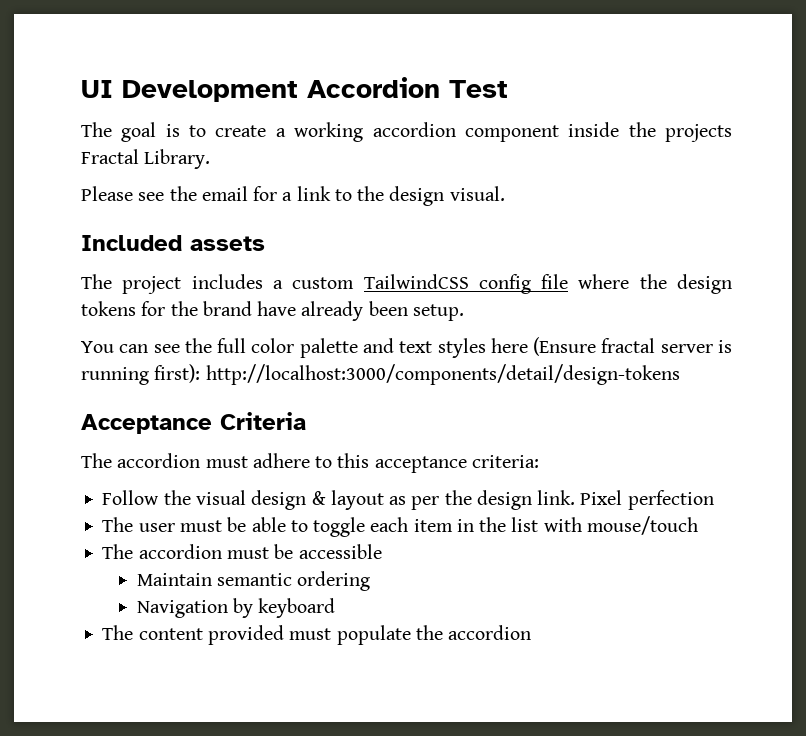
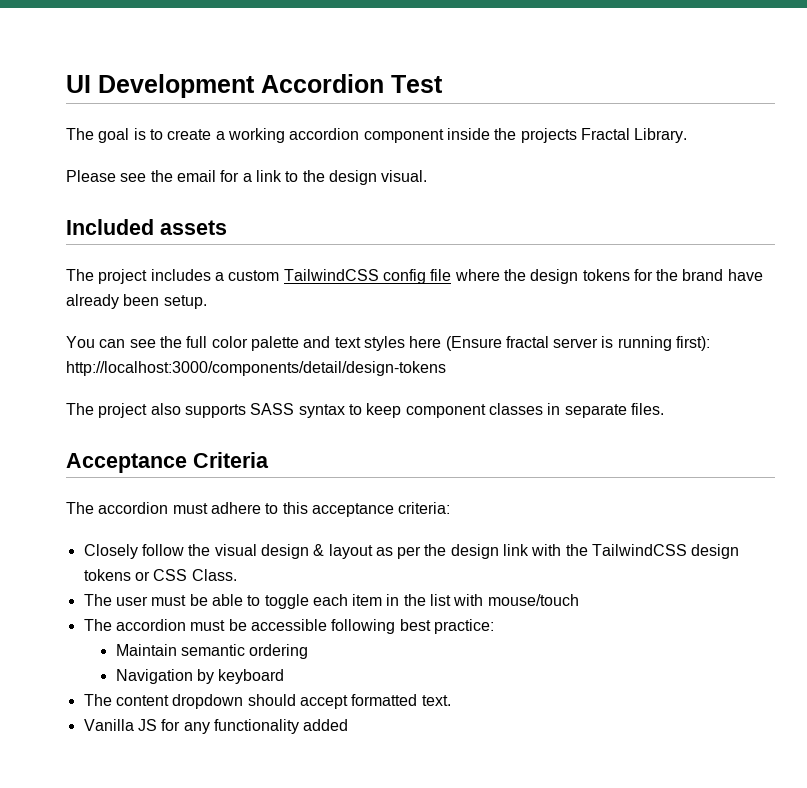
(680, 374) none -> [66,403,664,418] // The project also supports SASS syntax to keep component classes in separate files.
[102,490,160,505] Follow -> [83,544,184,559] Closely follow
[537,490,714,510] link. Pixel perfection -> [503,544,740,559] [83,569,237,581] link with the TailwindCSS design tokens or CSS Class.
(382, 551) none -> [331,619,494,634] following best practice:
[207,625,532,645] provided must populate the accordion -> [172,694,451,709] [83,719,349,734] dropdown should accept formatted text. // Vanilla JS for any functionality added

